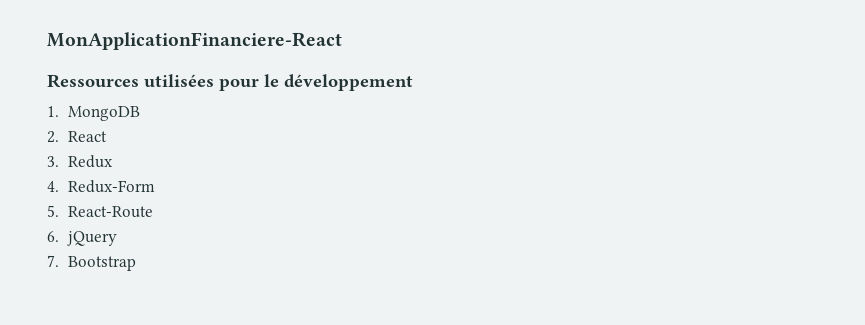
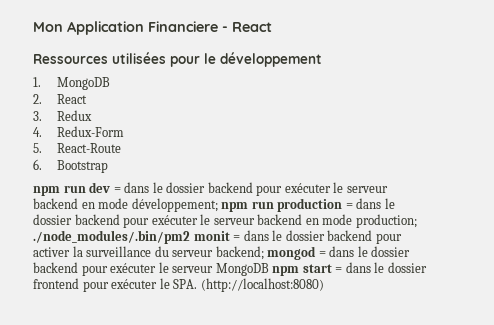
[47,32,342,50] MonApplicationFinanciere-React -> [33,21,272,35] Mon Application Financiere - React
[66,231,117,246] [47,255,136,271] jQuery // 7. Bootstrap -> [57,160,109,173] [33,182,388,196] [33,198,395,212] [33,214,417,228] [33,230,402,244] [33,246,411,260] [33,262,427,276] [33,278,324,292] Bootstrap // npm run dev = dans le dossier backend pour exécuter le serveur backend en mode développement; npm run production = dans le dossier backend pour exécuter le serveur backend en mode production; ./node_modules/.bin/pm2 monit = dans le dossier backend pour activer la surveillance du serveur backend; mongod = dans le dossier backend pour exécuter le serveur MongoDB npm start = dans le dossier frontend pour exécuter le SPA. (http://localhost:8080)

